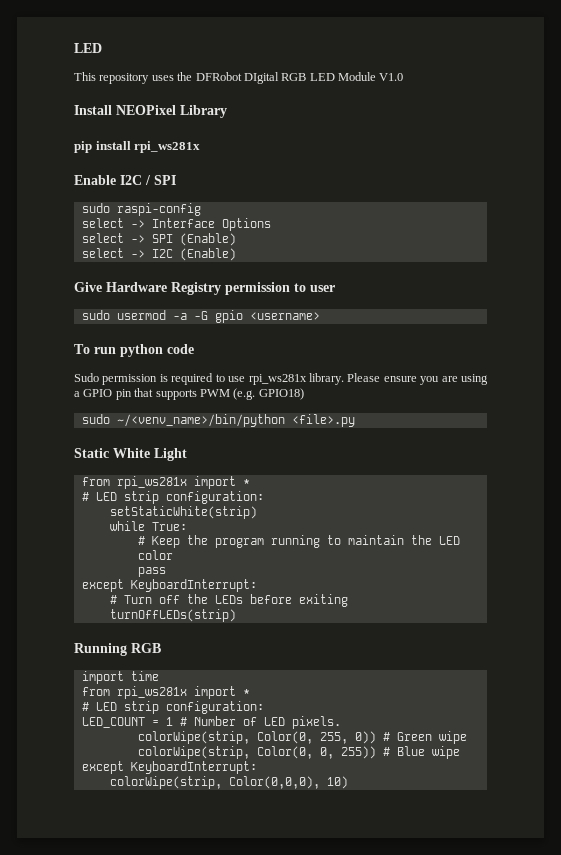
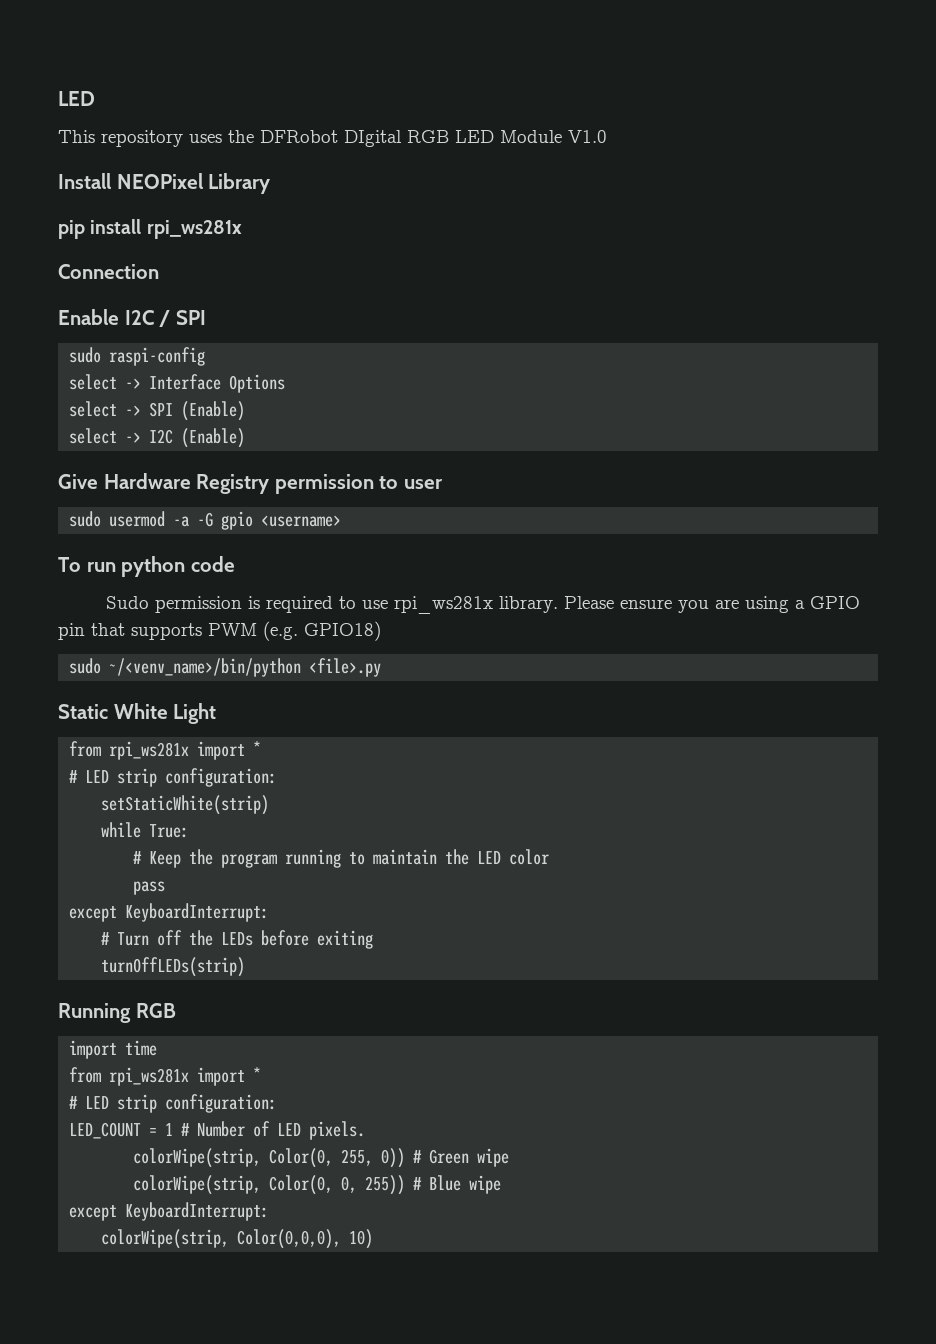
(201, 147) none -> [58,264,159,279] // Connection

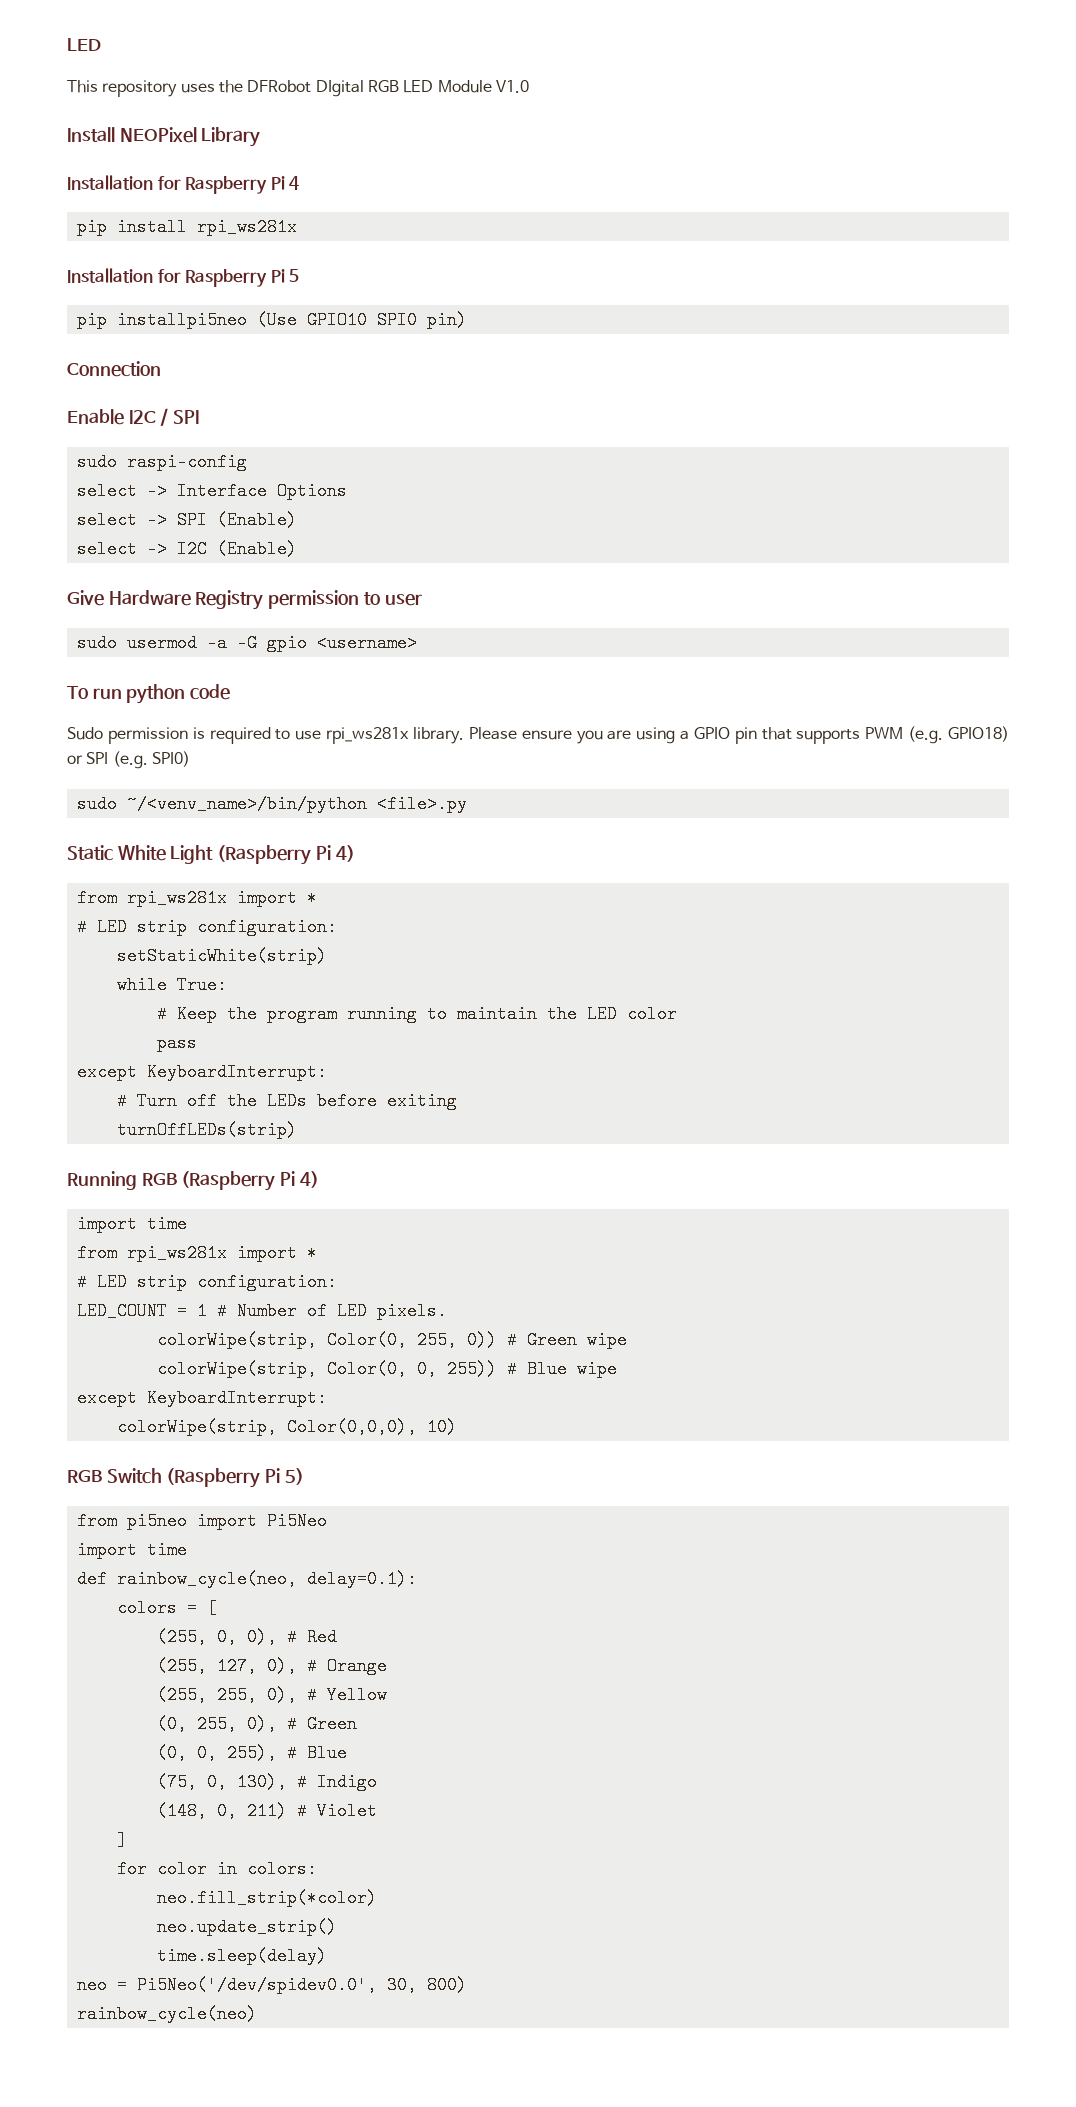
[58,219,242,239] pip install rpi_ws281x -> [67,175,300,194] [76,218,297,236] [67,268,300,287] [76,311,467,329] Installation for Raspberry Pi 4 // pip install rpi_ws281x // Installation for Raspberry Pi 5 // pip installpi5neo (Use GPIO10 SPI0 pin)
(381, 631) none -> [67,751,190,769] or SPI (e.g. SPI0)
(217, 713) none -> [217,845,355,865] (Raspberry Pi 4)
(176, 1010) none -> [181,1171,319,1191] (Raspberry Pi 4)
(374, 1239) none -> [67,1468,304,1488] [76,1512,327,1530] [76,1541,187,1559] [76,1570,417,1588] [116,1599,217,1617] [156,1628,337,1646] [156,1657,387,1675] [156,1686,387,1704] [156,1715,357,1733] [156,1744,347,1762] [156,1773,377,1791] [156,1802,377,1820] [116,1831,127,1849] [116,1860,317,1878] [156,1889,377,1907] [156,1918,337,1936] [156,1947,327,1965] [76,1976,467,1994] [76,2005,257,2023] // RGB Switch (Raspberry Pi 5) // from pi5neo import Pi5Neo // import time // def rainbow_cycle(neo, delay=0.1): // colors = [ // (255, 0, 0), # Red // (255, 127, 0), # Orange // (255, 255, 0), # Yellow // (0, 255, 0), # Green // (0, 0, 255), # Blue // (75, 0, 130), # Indigo // (148, 0, 211) # Violet // ] // for color in colors: // neo.fill_strip(*color) // neo.update_strip() // time.sleep(delay) // neo = Pi5Neo('/dev/spidev0.0', 30, 800) // rainbow_cycle(neo)

